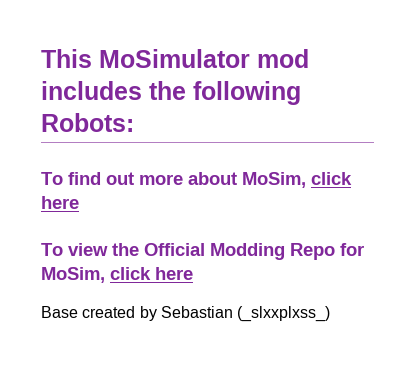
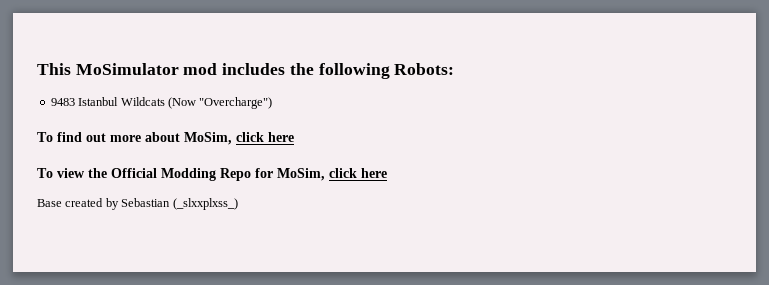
(134, 122) none -> [50,97,273,109] // 9483 Istanbul Wildcats (Now "Overcharge")

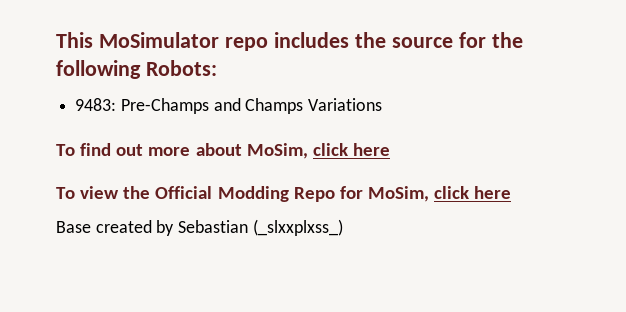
[183,63,218,75] mod -> [224,37,268,51] repo
(314, 69) none -> [391,32,523,48] source for the
[50,97,273,109] 9483 Istanbul Wildcats (Now "Overcharge") -> [75,98,383,114] 9483: Pre-Champs and Champs Variations

